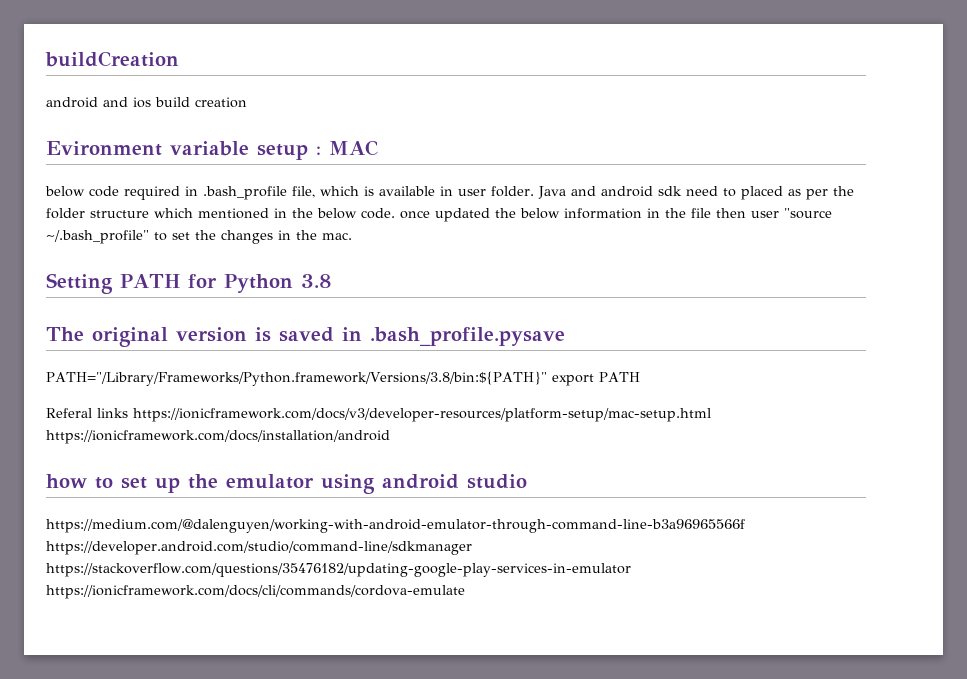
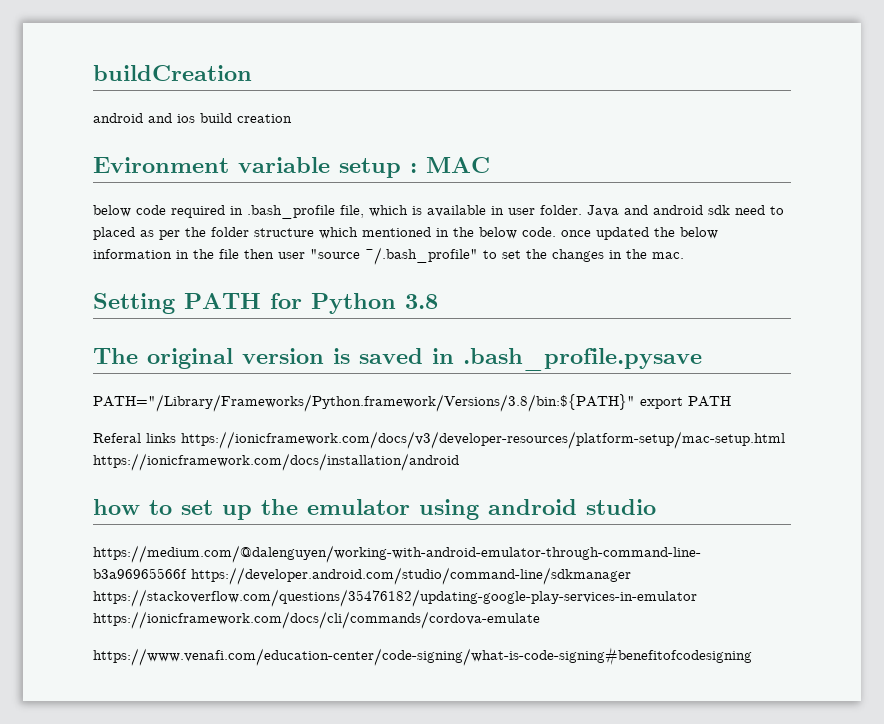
(465, 592) none -> [93,647,752,666] // https://www.venafi.com/education-center/code-signing/what-is-code-signing#benefitofcodesigning

